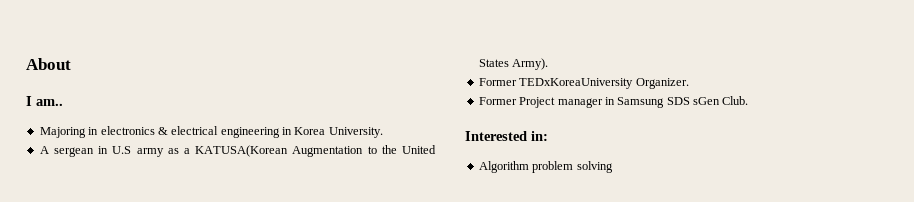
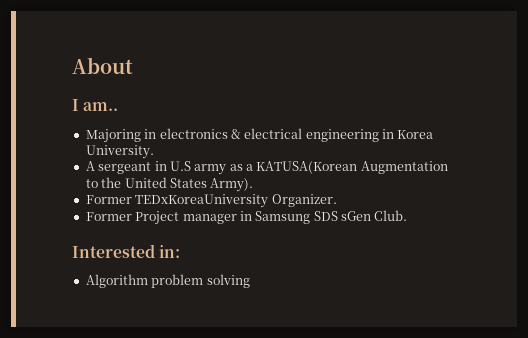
[53,147,94,157] sergean -> [98,162,152,174] sergeant

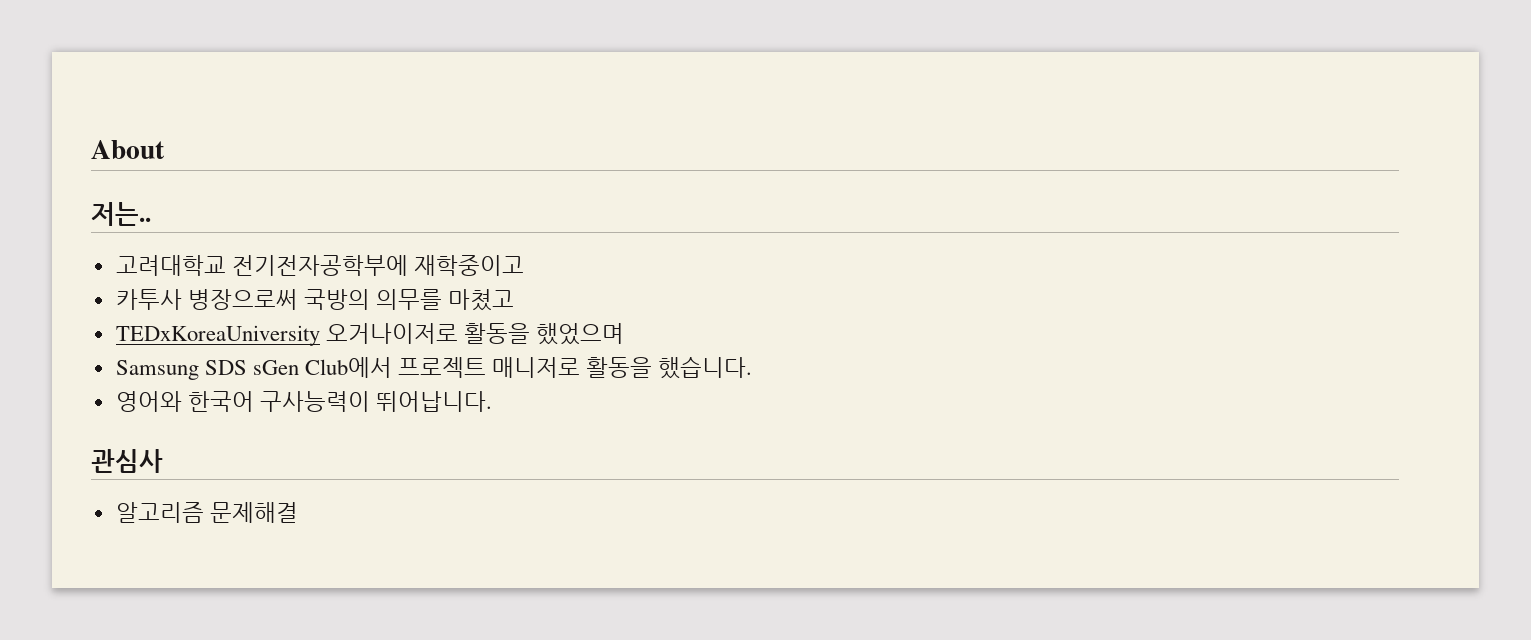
[72,99,119,111] [85,128,434,143] [85,145,154,159] [85,161,448,175] [85,177,254,192] [85,194,337,208] [85,210,408,225] [72,244,181,258] [85,274,250,288] I am.. // Majoring in electronics & electrical engineering in Korea University. // A sergeant in U.S army as a KATUSA(Korean Augmentation to the United States Army). // Former TEDxKoreaUniversity Organizer. // Former Project manager in Samsung SDS sGen Club. // Interested in: // Algorithm problem solving -> [91,202,151,226] [115,255,524,276] [115,289,515,311] [115,323,624,346] [115,356,753,380] [115,391,492,412] [91,449,163,473] [115,502,298,523] 저는.. // 고려대학교 전기전자공학부에 재학중이고 // 카투사 병장으로써 국방의 의무를 마쳤고 // TEDxKoreaUniversity 오거나이저로 활동을 했었으며 // Samsung SDS sGen Club에서 프로젝트 매니저로 활동을 했습니다. // 영어와 한국어 구사능력이 뛰어납니다. // 관심사 // 알고리즘 문제해결

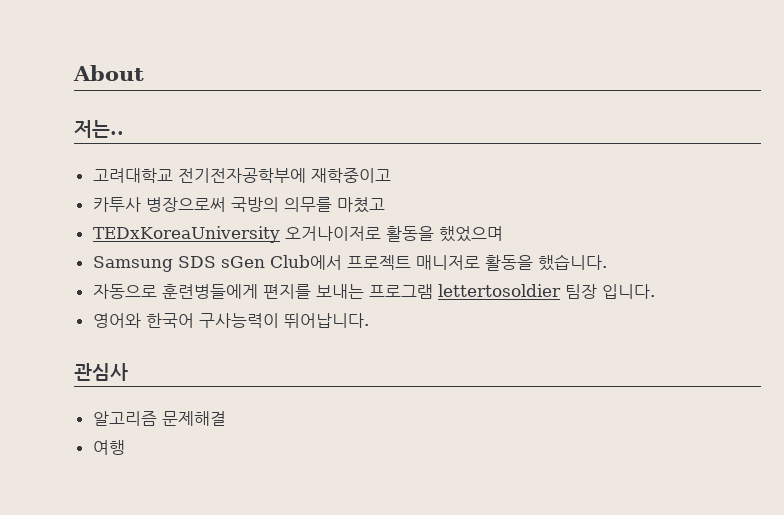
(753, 367) none -> [92,284,655,299] // 자동으로 훈련병들에게 편지를 보내는 프로그램 lettertosoldier 팀장 입니다.
(298, 512) none -> [92,440,125,455] // 여행

